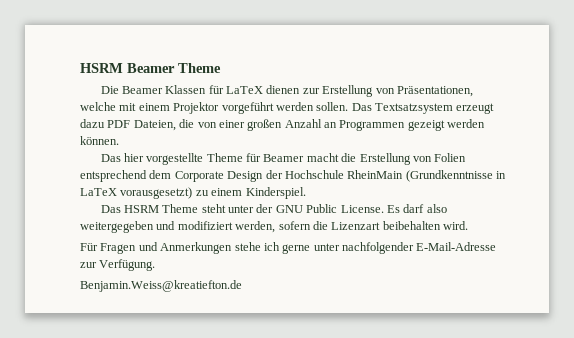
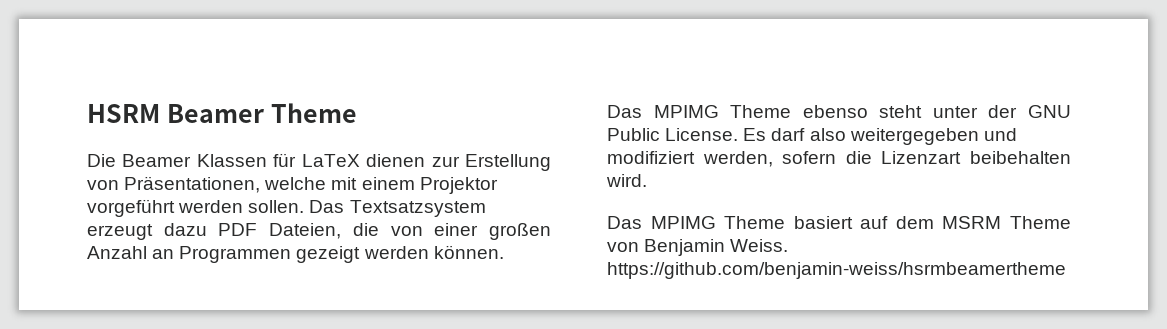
[123,153,467,165] [80,170,506,182] [80,187,306,199] [100,204,199,213] hier vorgestellte Theme für Beamer macht die Erstellung von Folien entsprechend dem Corporate Design der Hochschule RheinMain (Grundkenntnisse in LaTeX vorausgesetzt) zu einem Kinderspiel. // Das HSRM Theme -> [653,105,868,118] MPIMG Theme ebenso
[80,242,497,254] [80,259,156,271] [80,280,242,292] Für Fragen und Anmerkungen stehe ich gerne unter nachfolgender E-Mail-Adresse zur Verfügung. // Benjamin.Weiss@kreatiefton.de -> [607,216,1071,229] [607,239,789,256] [607,262,1066,279] Das MPIMG Theme basiert auf dem MSRM Theme von Benjamin Weiss. https://github.com/benjamin-weiss/hsrmbeamertheme

